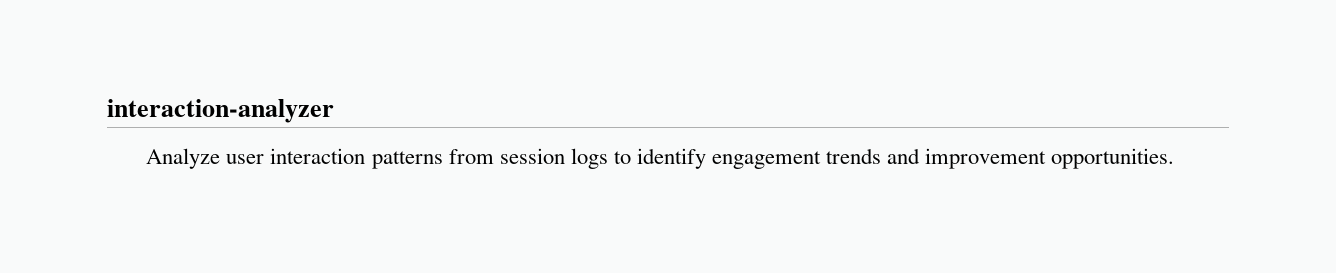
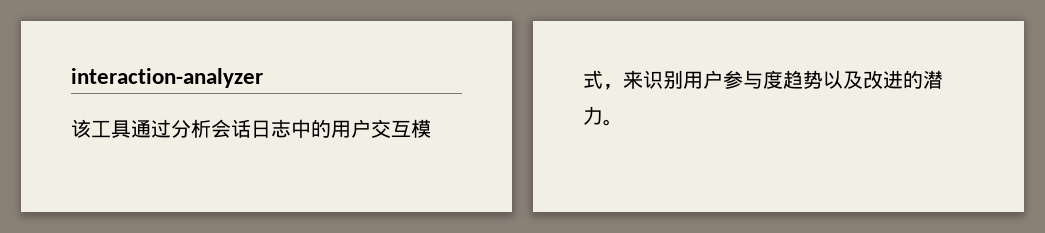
[146,148,1175,169] Analyze user interaction patterns from session logs to identify engagement trends and improvement opportunities. -> [71,119,431,138] [583,70,943,90] [583,106,623,126] 该工具通过分析会话日志中的用户交互模式，来识别用户参与度趋势以及改进的潜力。

